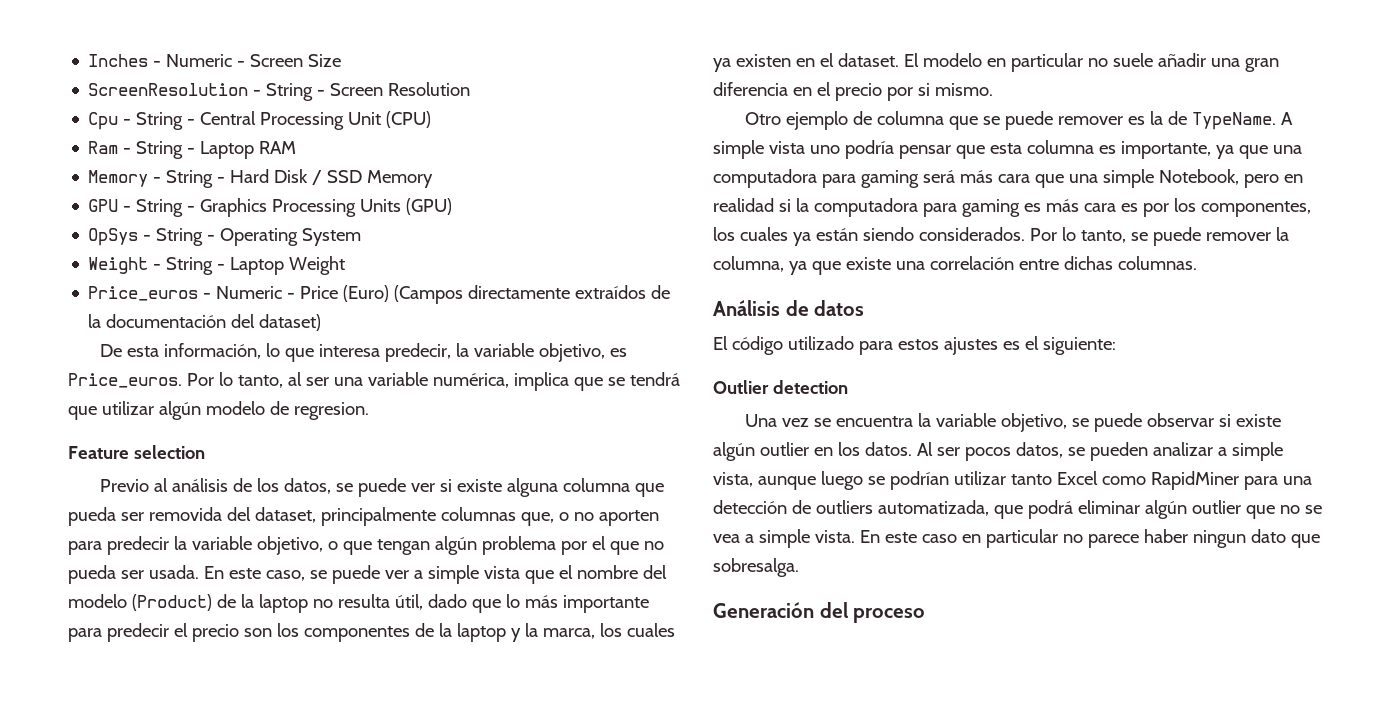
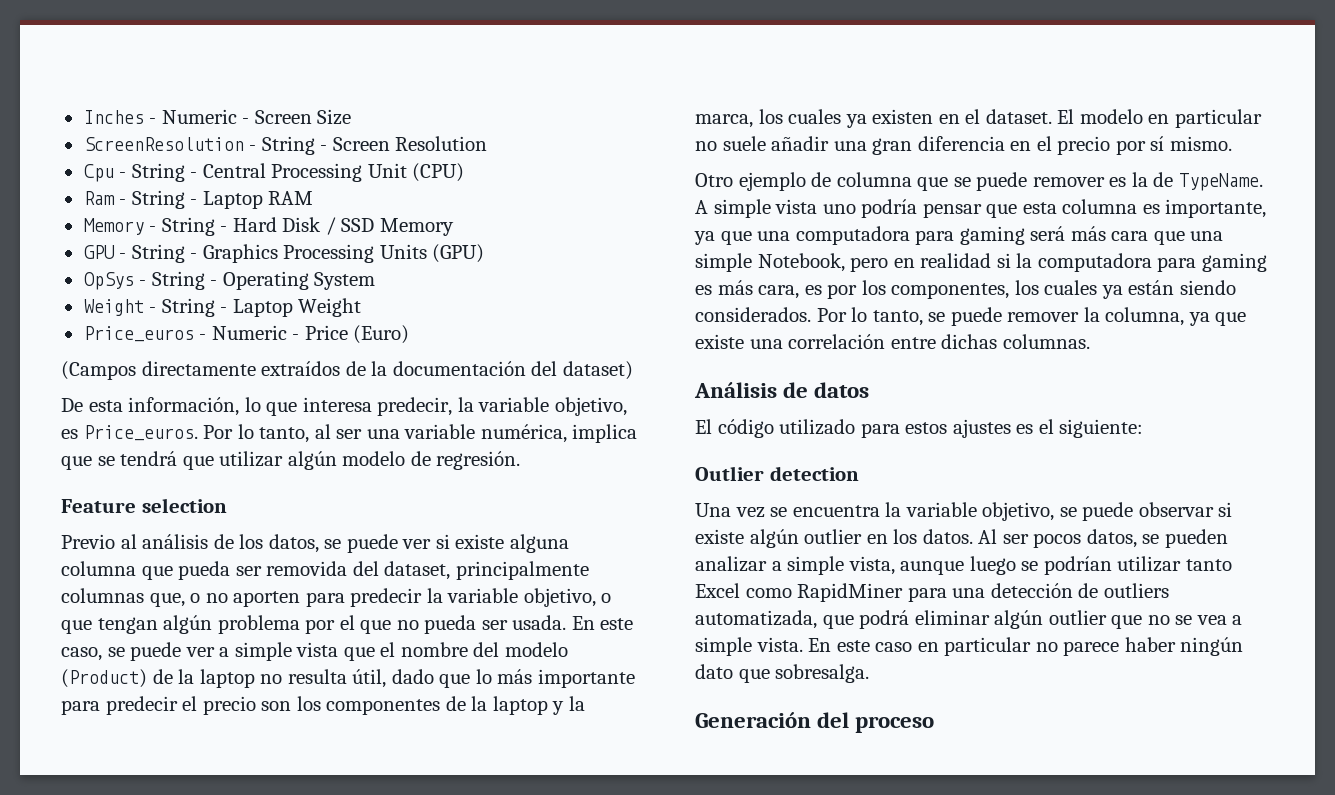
(390, 293) none -> (410, 334) //
[293,402,369,420] regresion. -> [436,451,521,470] regresión.
[917,83,930,96] si -> [1150,136,1165,151] sí
[1083,203,1116,212] cara -> [758,285,800,299] cara,
[1192,530,1246,548] ningun -> [1180,637,1244,656] ningún

